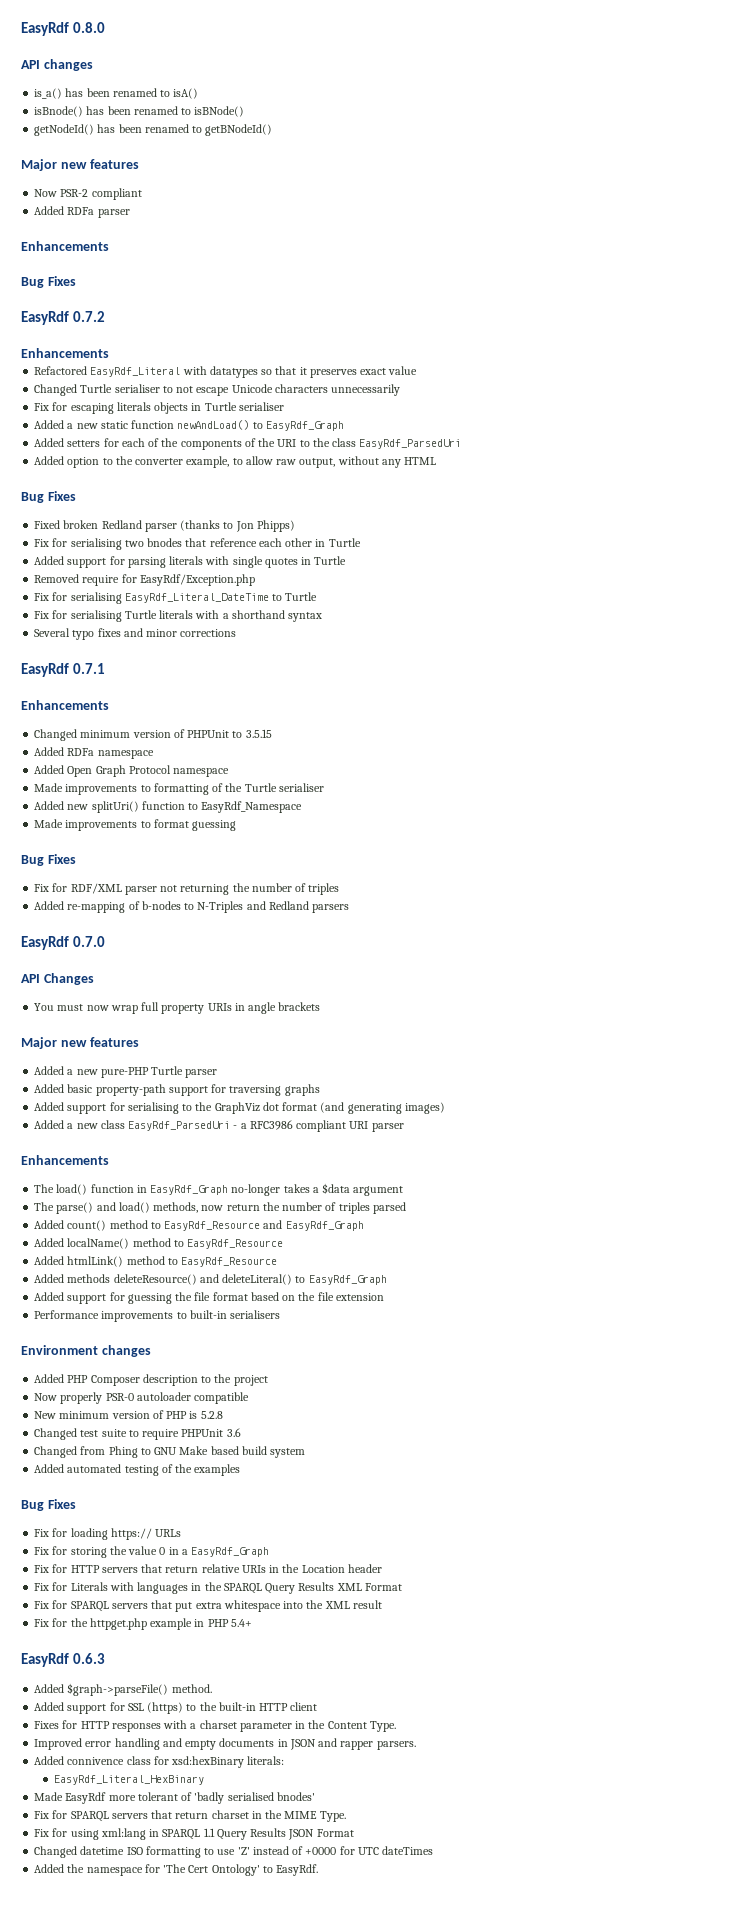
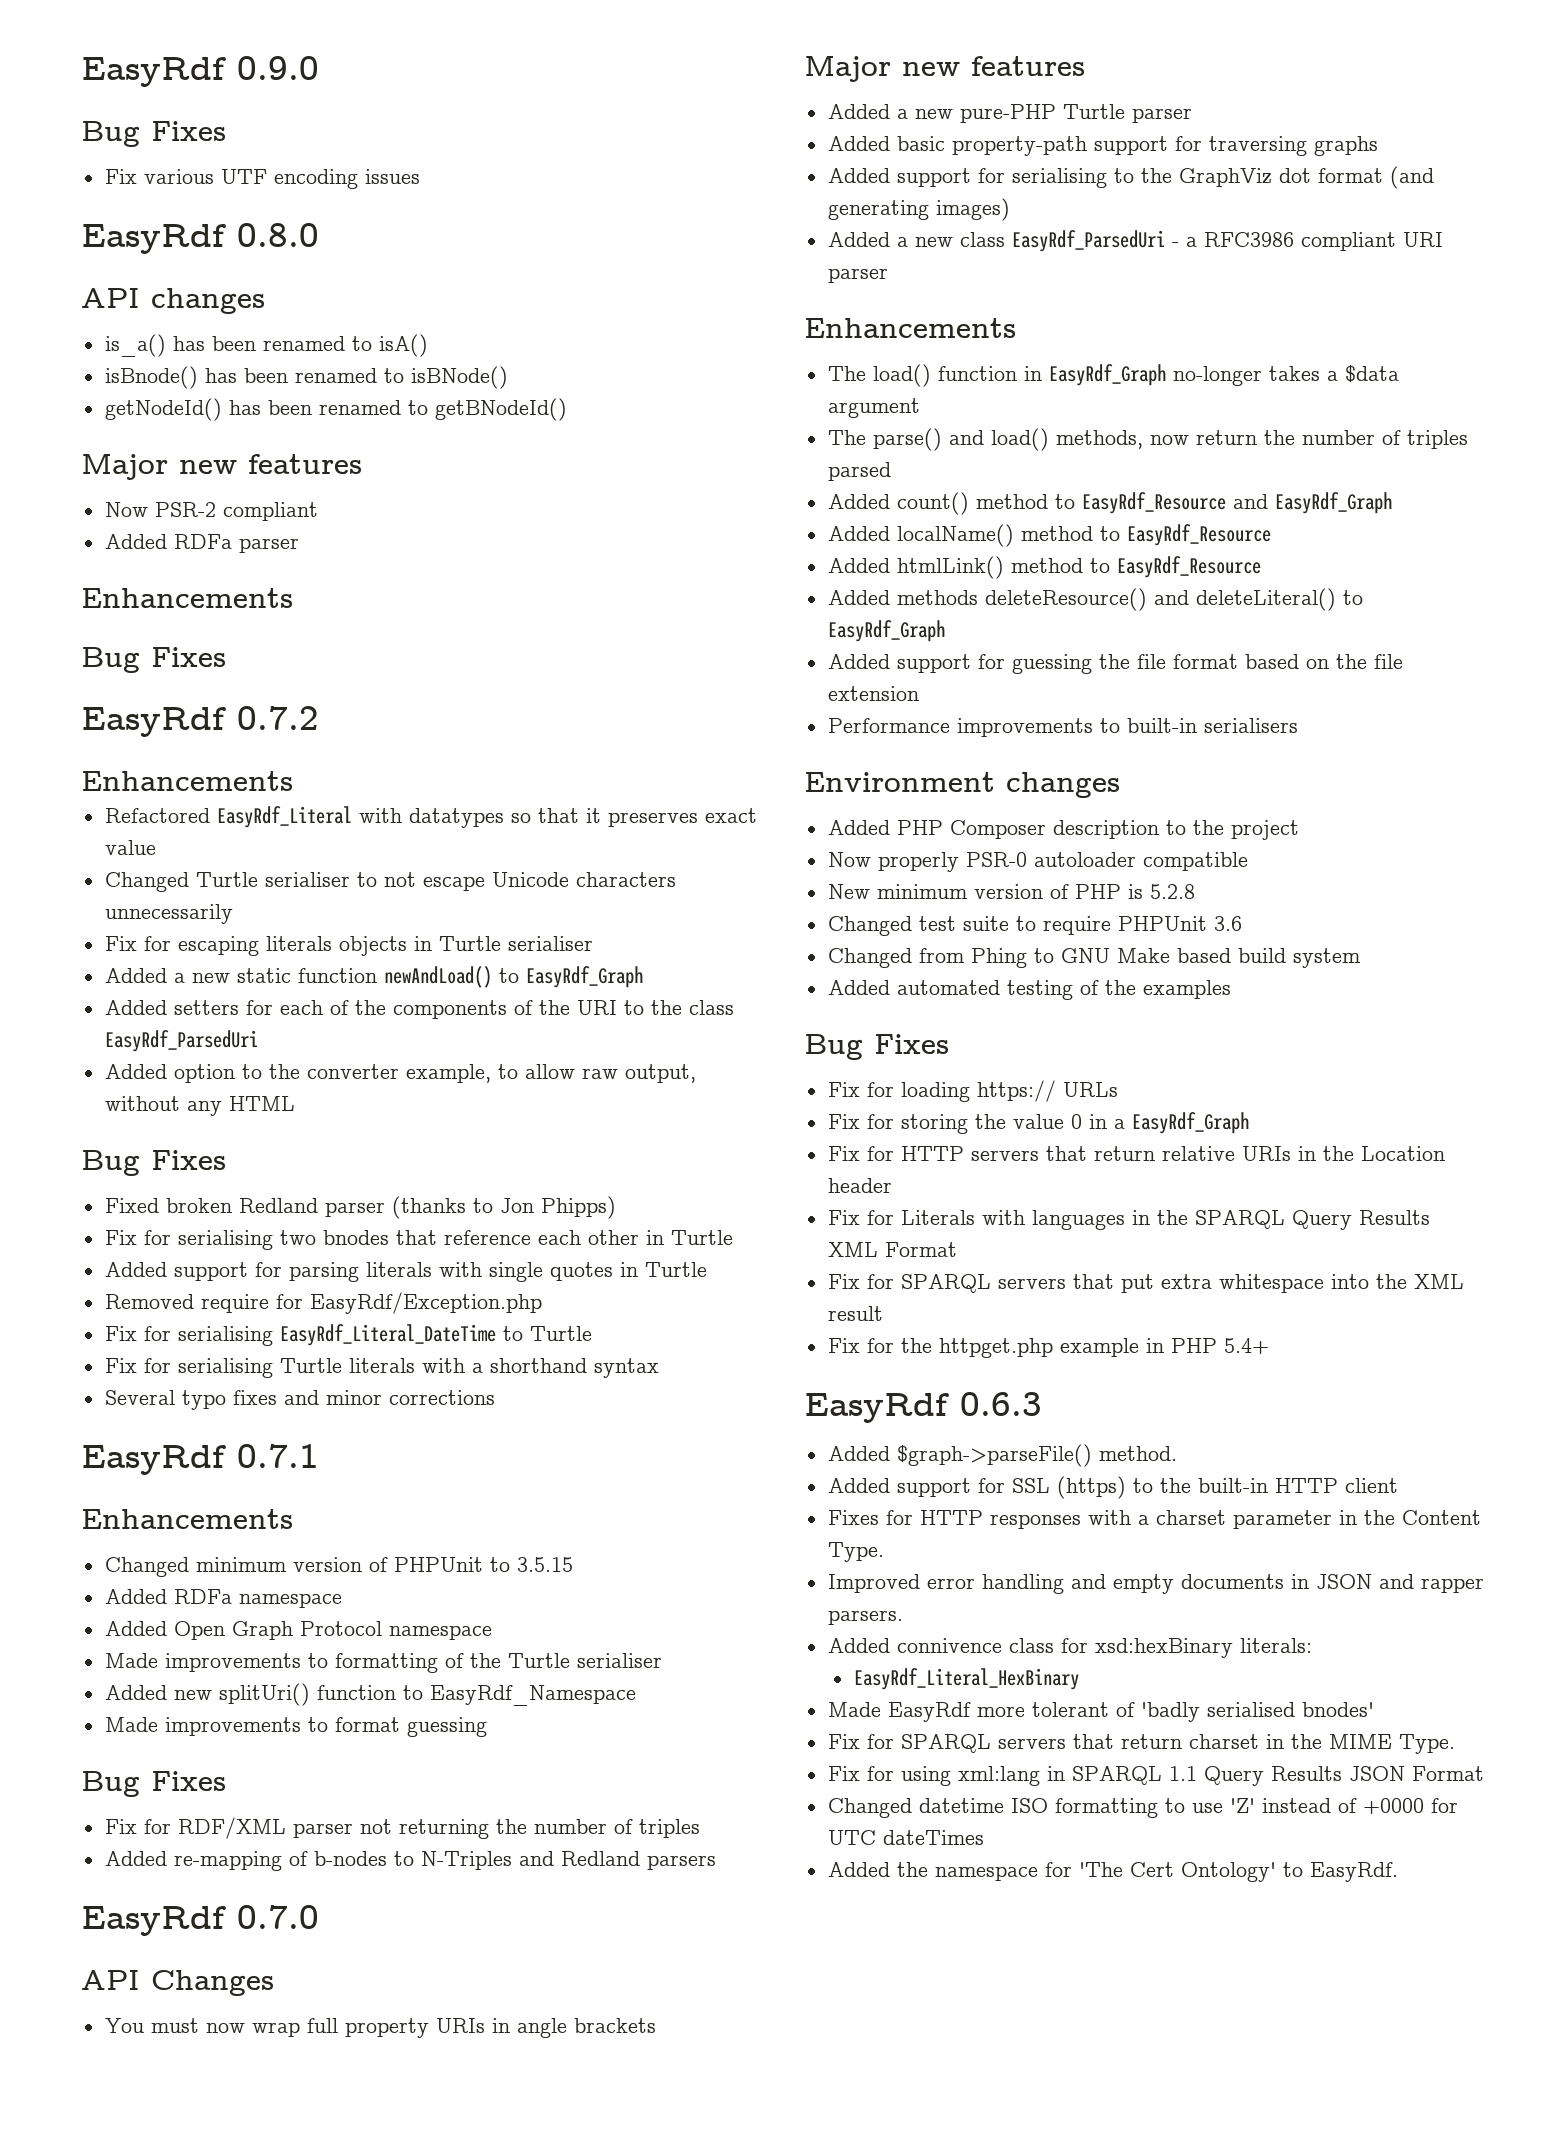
[21,22,69,36] EasyRdf -> [81,56,319,87] [81,121,226,147] [104,169,420,189] [81,224,226,254] EasyRdf 0.9.0 // Bug Fixes // Fix various UTF encoding issues // EasyRdf

